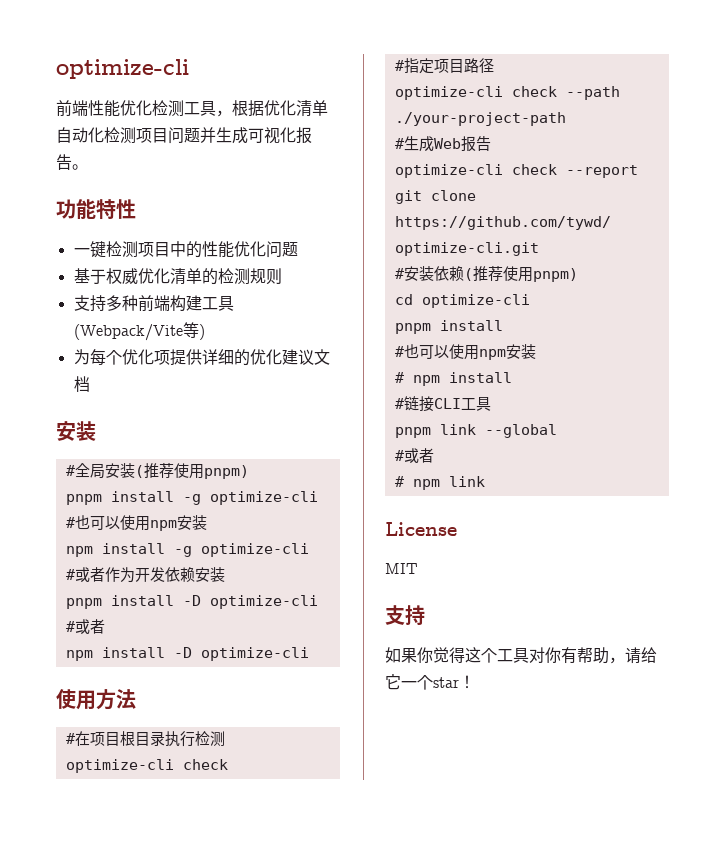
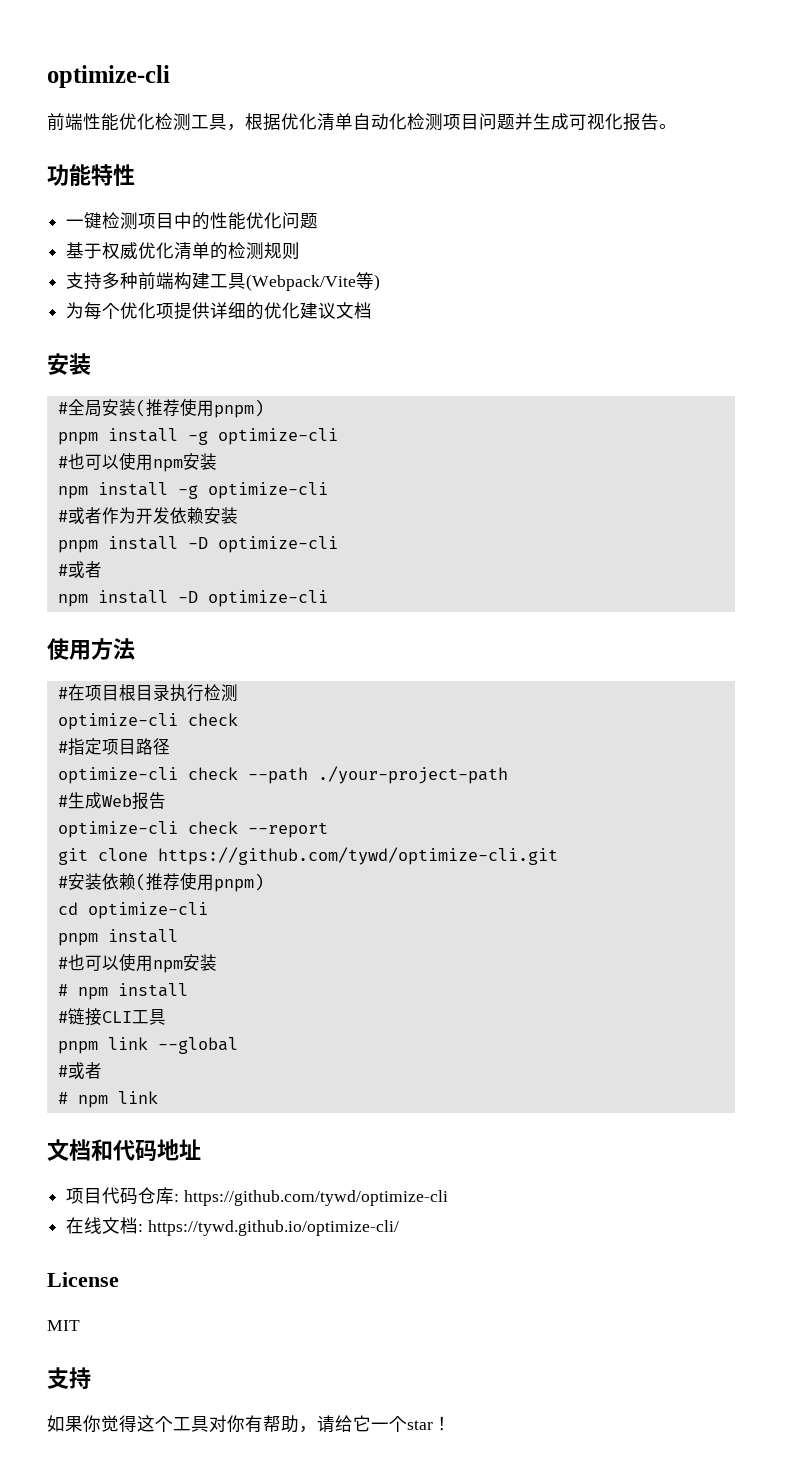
(485, 481) none -> [47,1139,201,1162] [66,1187,448,1206] [66,1217,399,1236] // 文档和代码地址 // 项目代码仓库: https://github.com/tywd/optimize-cli // 在线文档: https://tywd.github.io/optimize-cli/

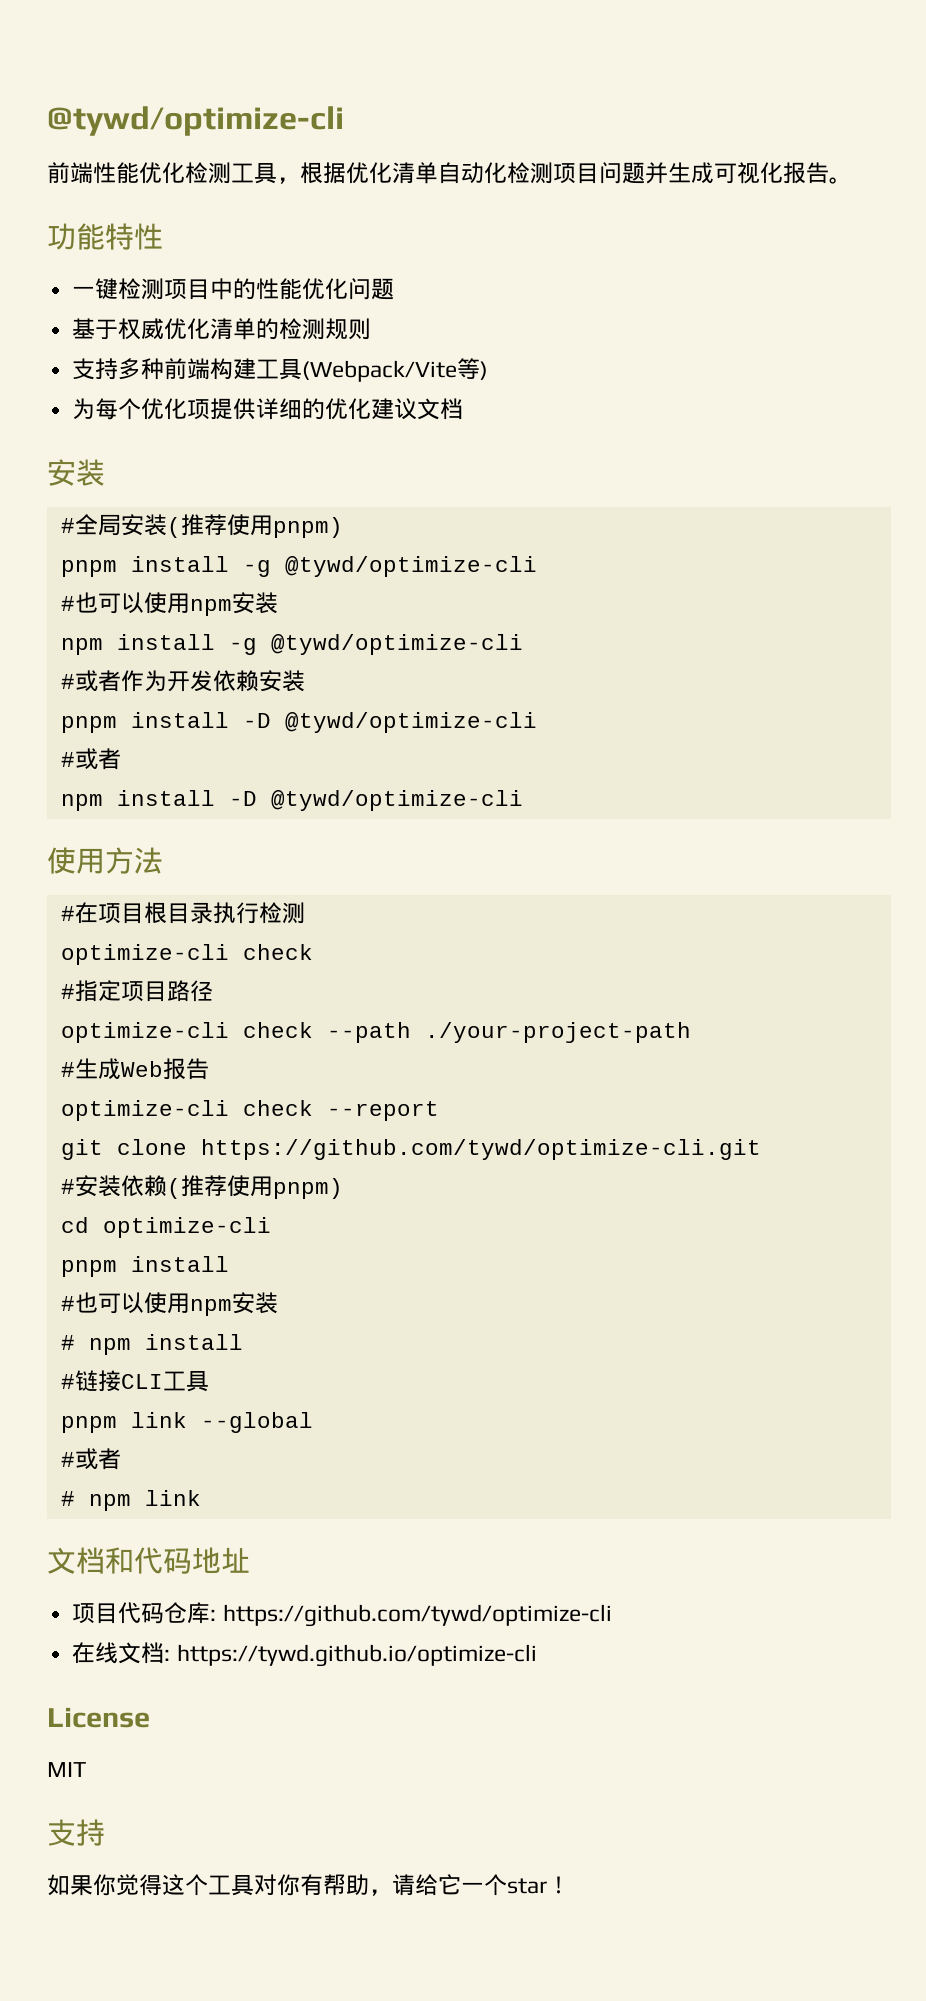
[47,65,170,88] optimize-cli -> [47,106,344,136] @tywd/optimize-cli
[217,428,338,445] optimize-cli -> [284,556,537,577] @tywd/optimize-cli
[207,482,328,499] optimize-cli -> [270,634,523,655] @tywd/optimize-cli
[217,536,338,553] optimize-cli -> [284,712,537,733] @tywd/optimize-cli
[207,590,328,607] optimize-cli -> [270,790,523,811] @tywd/optimize-cli
[147,1220,399,1236] https://tywd.github.io/optimize-cli/ -> [176,1644,537,1667] https://tywd.github.io/optimize-cli

